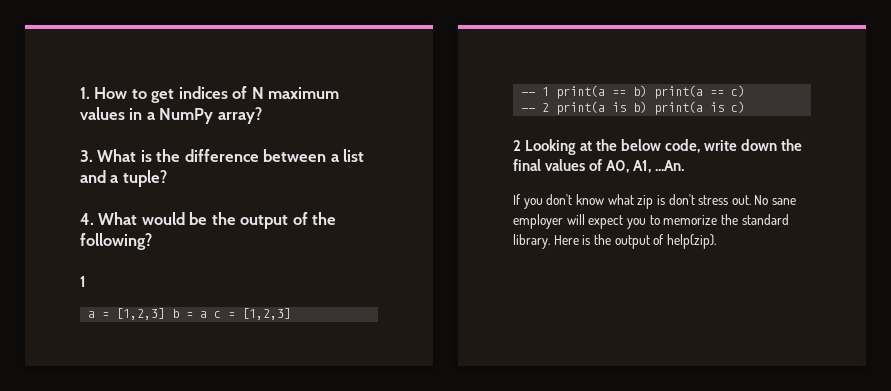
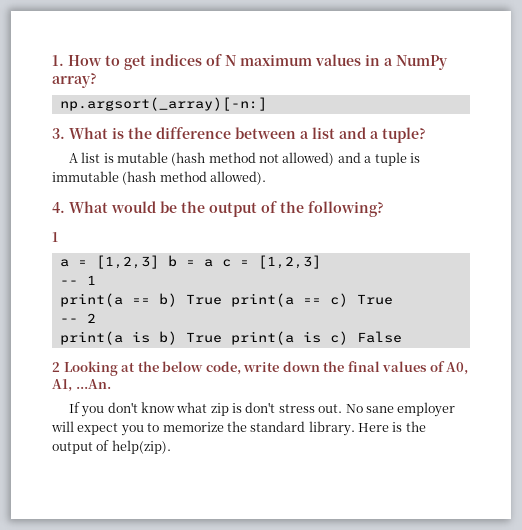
(262, 115) none -> [59,97,267,111] // np.argsort(_array)[-n:]
(167, 178) none -> [68,152,420,166] [52,171,267,185] // A list is mutable (hash method not allowed) and a tuple is immutable (hash method allowed).
(550, 91) none -> (96, 280) //
(648, 91) none -> [185,294,222,305] True
(746, 91) none -> [356,294,393,305] True
(550, 107) none -> (96, 318) //
(648, 107) none -> [185,332,222,343] True
(746, 107) none -> [356,331,402,343] False

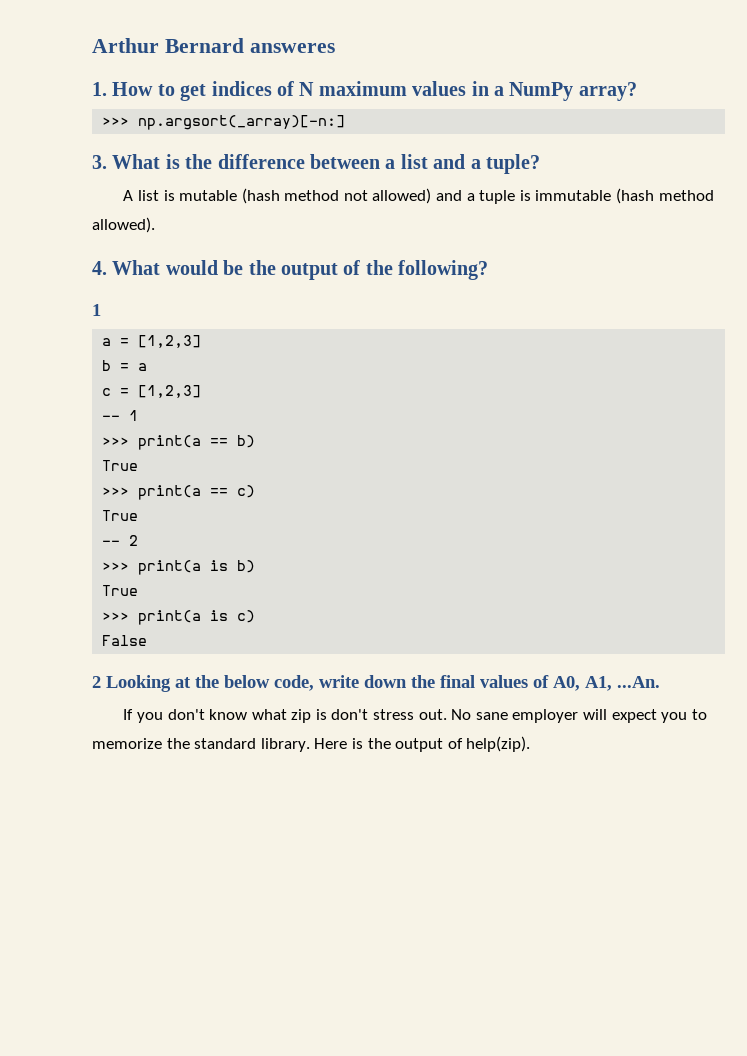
(52, 60) none -> [92,38,335,53] Arthur Bernard answeres //
(97, 80) none -> [102,117,130,126] >>>
(159, 262) none -> (202, 341) //
(213, 263) none -> (148, 367) //
(96, 280) none -> [102,437,130,446] >>>
[185,294,222,305] True -> [102,460,139,471] [102,487,130,496] // True // >>>
(348, 300) none -> (256, 491) //
(96, 318) none -> [102,562,130,571] >>>
[185,332,222,343] True -> [102,585,139,596] [102,612,130,621] // True // >>>
(348, 338) none -> (256, 616) //

